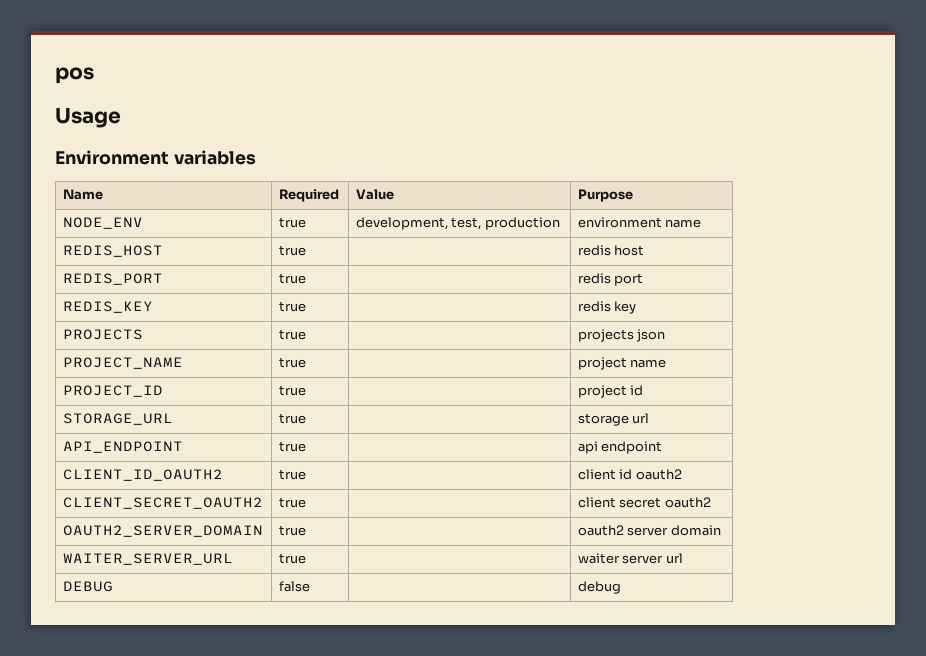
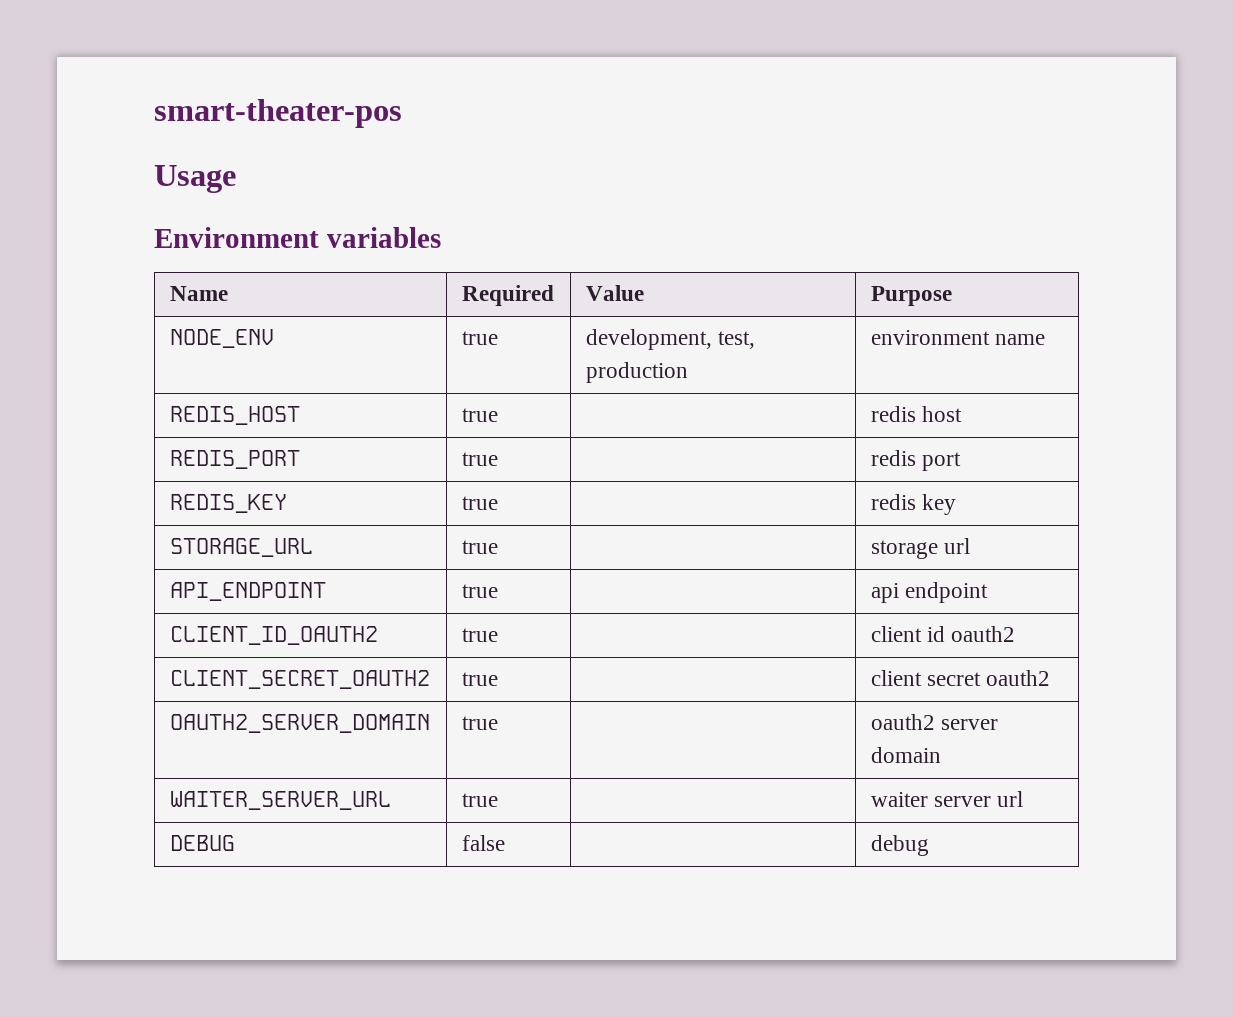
[55,67,94,84] pos -> [154,99,402,128] smart-theater-pos
[62,329,143,340] [278,329,306,340] [577,329,666,342] [62,357,183,369] [278,357,306,368] [577,357,667,370] [62,385,163,397] [278,385,306,396] [577,385,644,398] // PROJECTS | true | | projects json // PROJECT_NAME | true | | project name // PROJECT_ID | true | | project id -> (956, 504) none

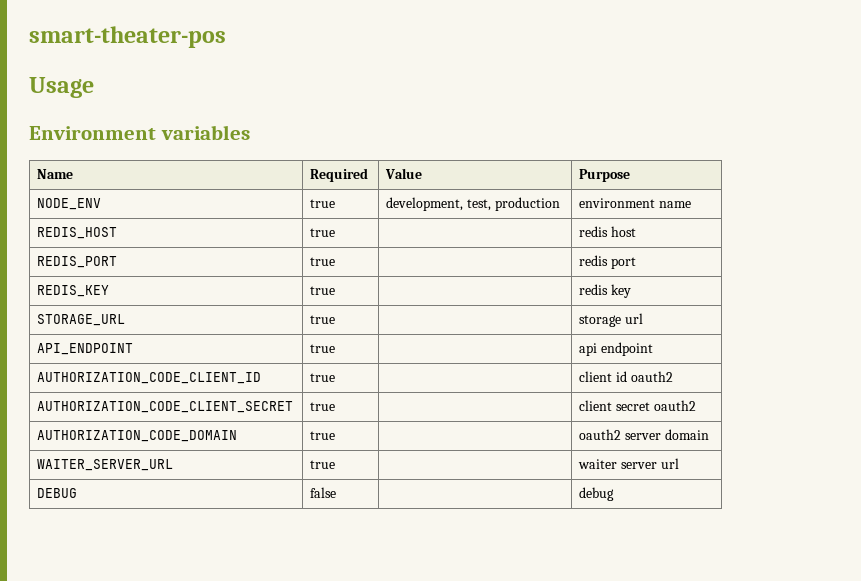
[169,626,378,645] CLIENT_ID_OAUTH2 -> [37,372,262,384] AUTHORIZATION_CODE_CLIENT_ID
[169,670,430,689] CLIENT_SECRET_OAUTH2 -> [37,401,294,413] AUTHORIZATION_CODE_CLIENT_SECRET
[169,714,430,733] OAUTH2_SERVER_DOMAIN -> [37,430,238,442] AUTHORIZATION_CODE_DOMAIN

